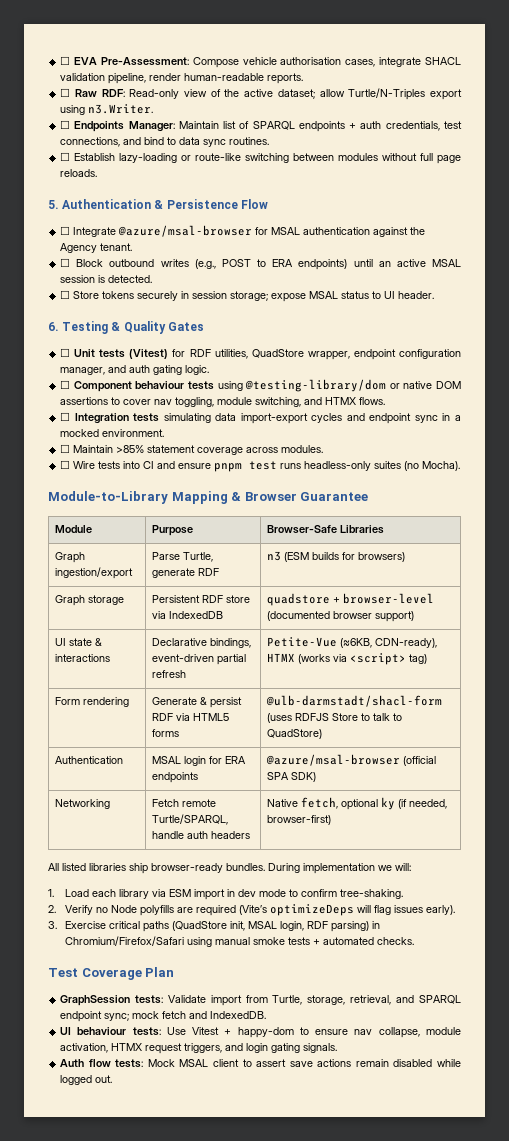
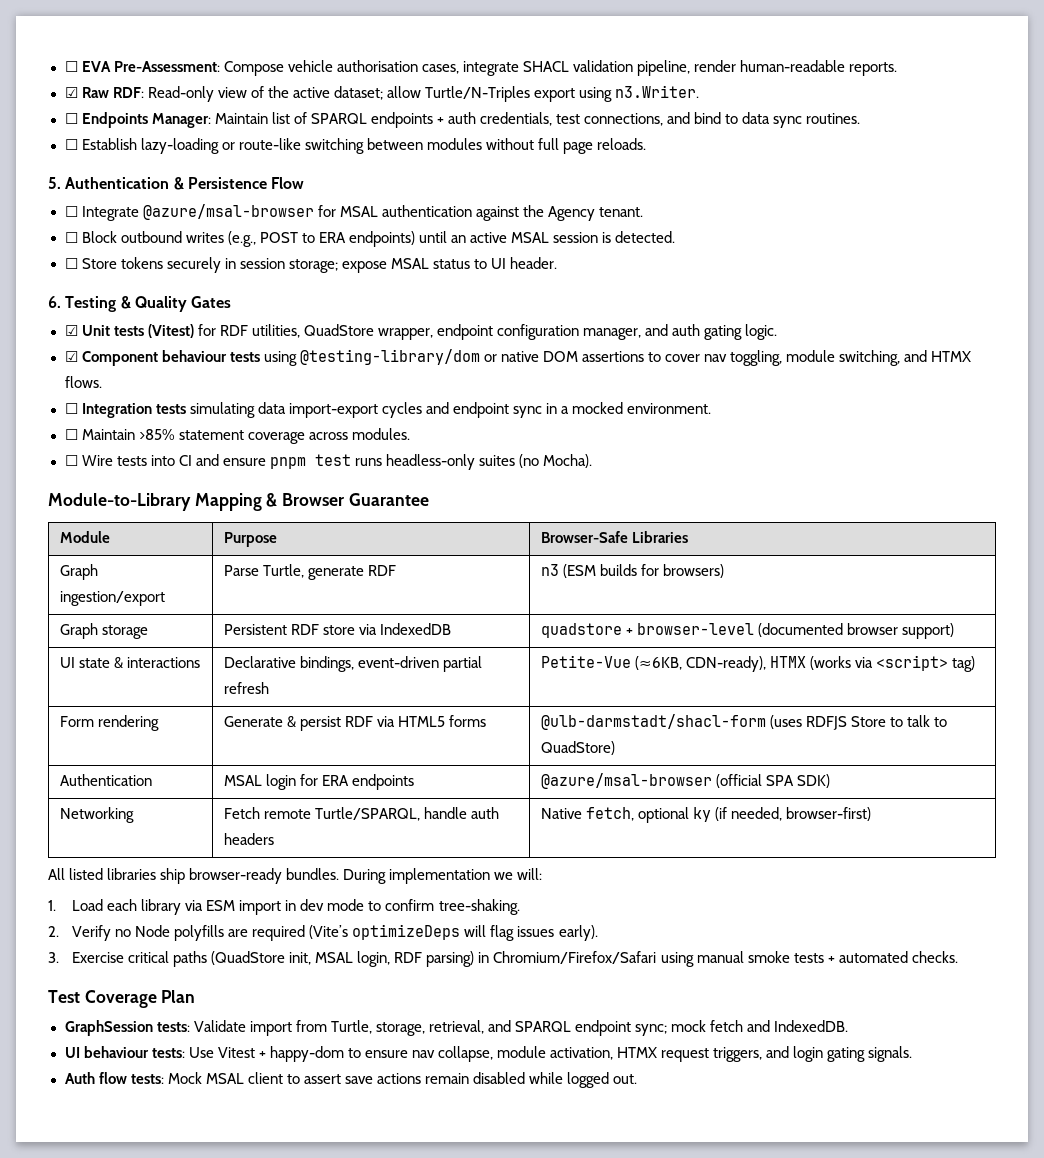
[60,88,71,97] ☐ -> [64,87,78,98] ☑
[60,348,71,357] ☐ -> [64,325,78,336] ☑
[60,380,71,389] ☐ -> [64,351,78,362] ☑

